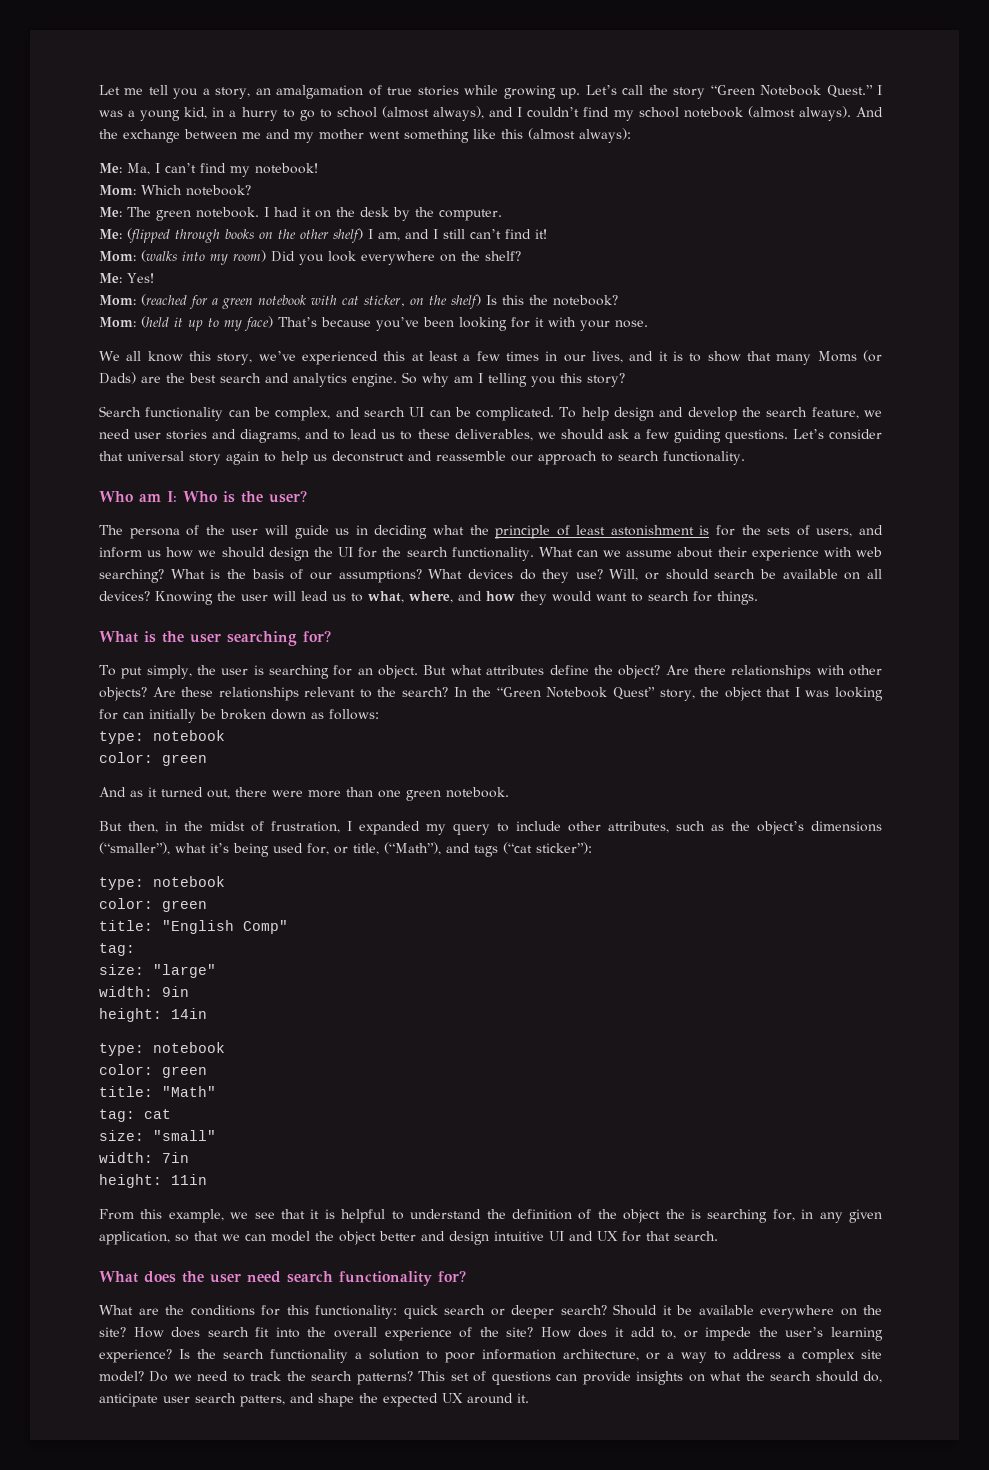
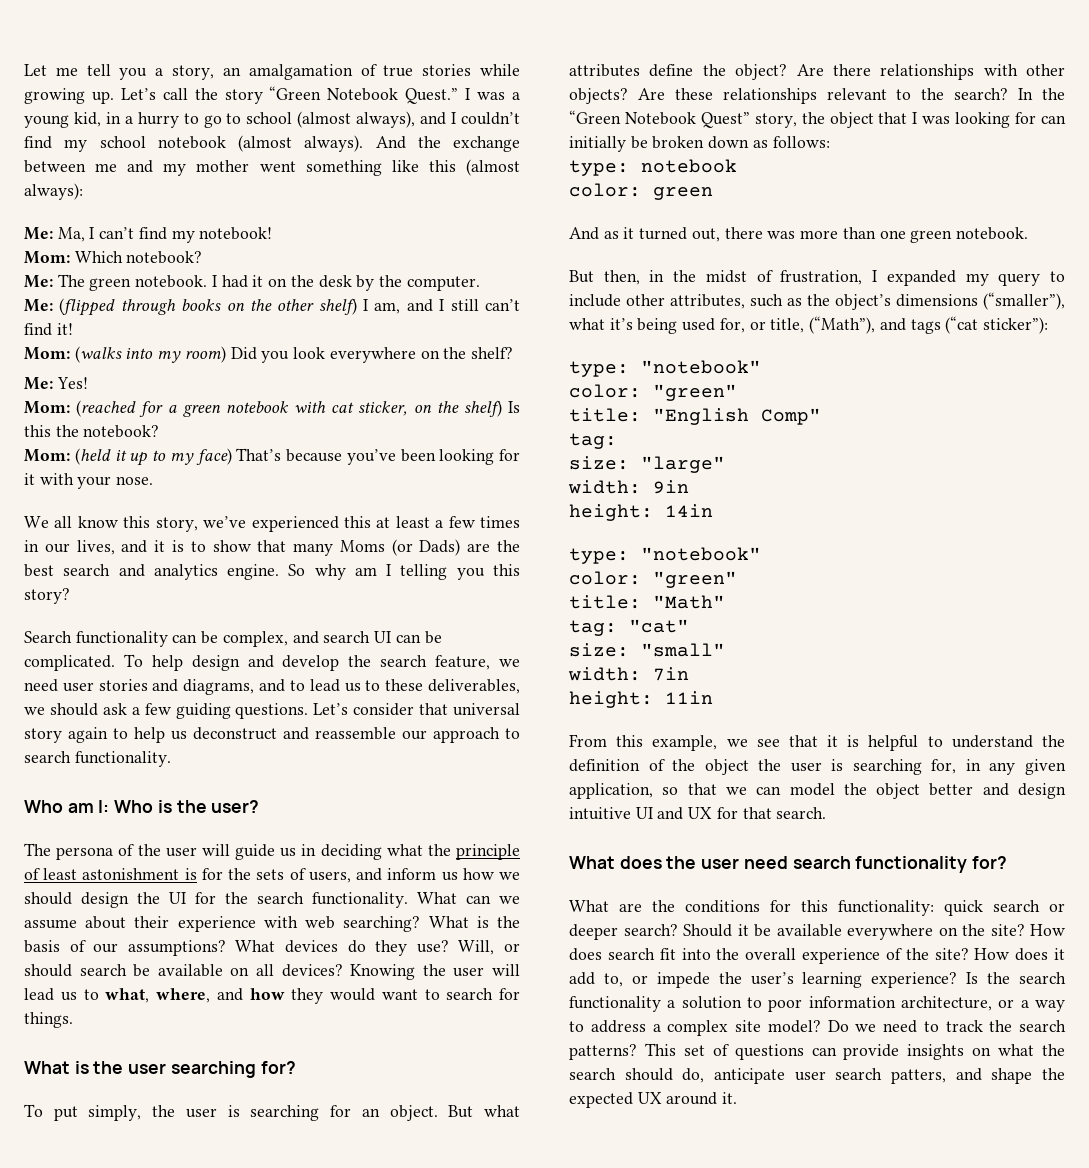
[272,790,303,797] were -> [767,231,796,239] was
[153,876,225,887] [99,898,207,912] notebook // color: green -> [641,360,761,374] [569,384,737,401] "notebook" // color: "green"
[153,1042,225,1053] [99,1064,207,1078] notebook // color: green -> [641,547,761,561] [569,571,737,588] "notebook" // color: "green"
[144,1109,171,1119] cat -> [629,619,689,633] "cat"
(685, 1214) none -> [790,762,822,772] user

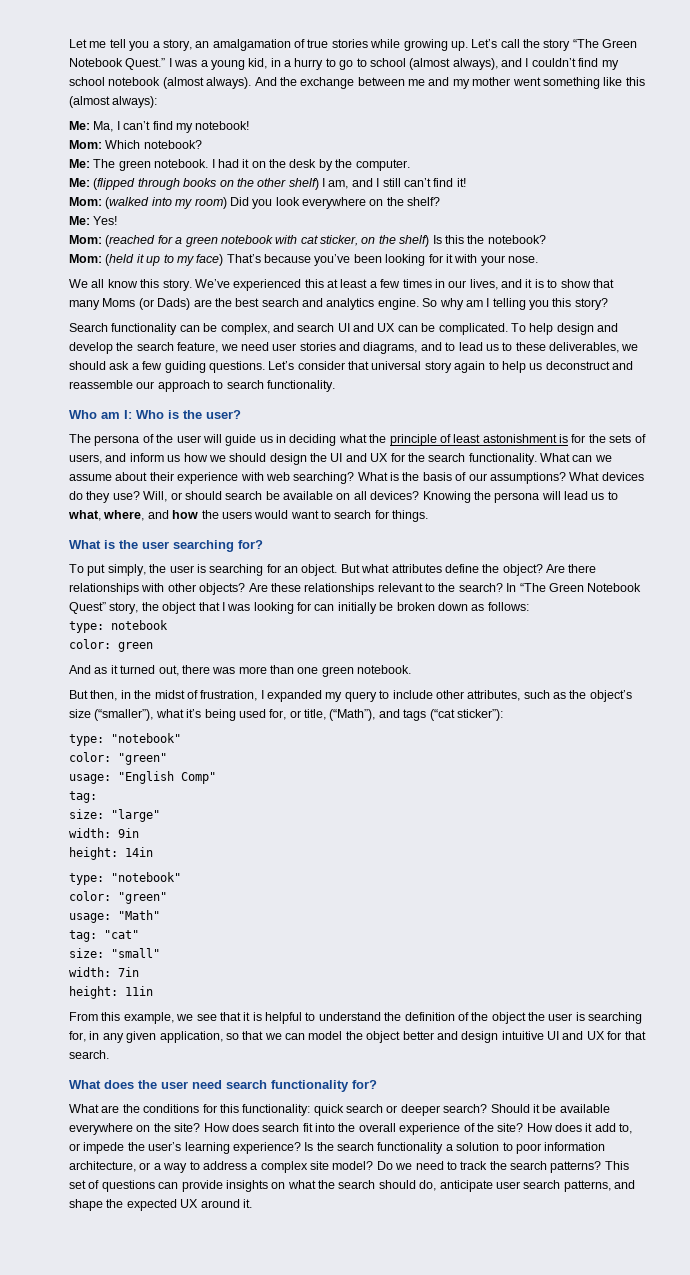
[269,86,322,100] “Green -> [572,39,638,48] “The Green
[74,346,122,363] (walks -> [105,197,150,209] (walked
[155,516,247,532] story, we’ve -> [162,279,230,291] story. We’ve
(392, 637) none -> [353,323,396,332] and UX
(186, 898) none -> [345,453,389,462] and UX
[453,967,485,977] user -> [494,492,540,503] persona
[291,988,324,1004] they -> [201,510,252,519] the users
[1042,88,1065,100] [569,110,621,124] the “Green -> [519,583,584,592] “The Green
[896,294,978,307] dimensions -> [69,709,91,718] size
[569,408,641,422] title: -> [69,774,111,784] usage:
[569,595,641,609] title: -> [69,913,111,923] usage:
[891,1069,946,1084] patters, -> [563,1180,611,1192] patterns,

